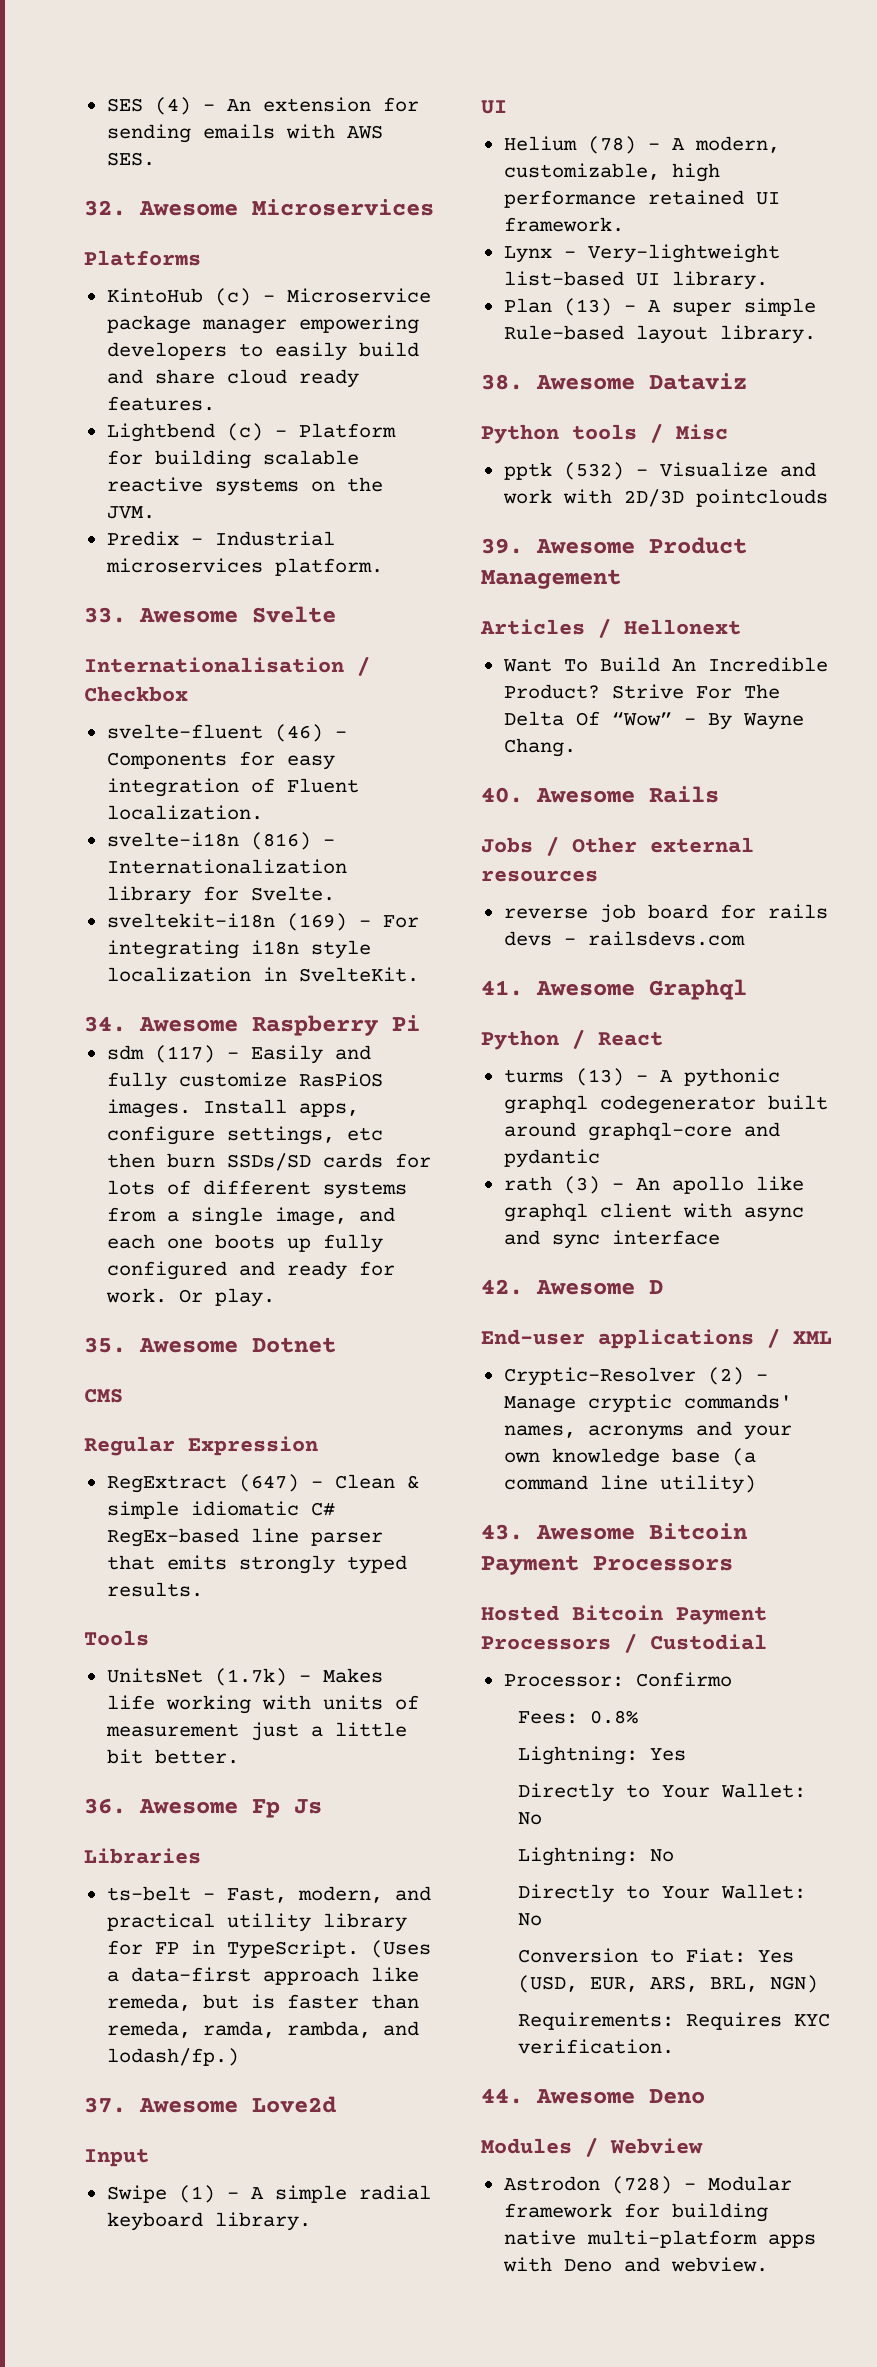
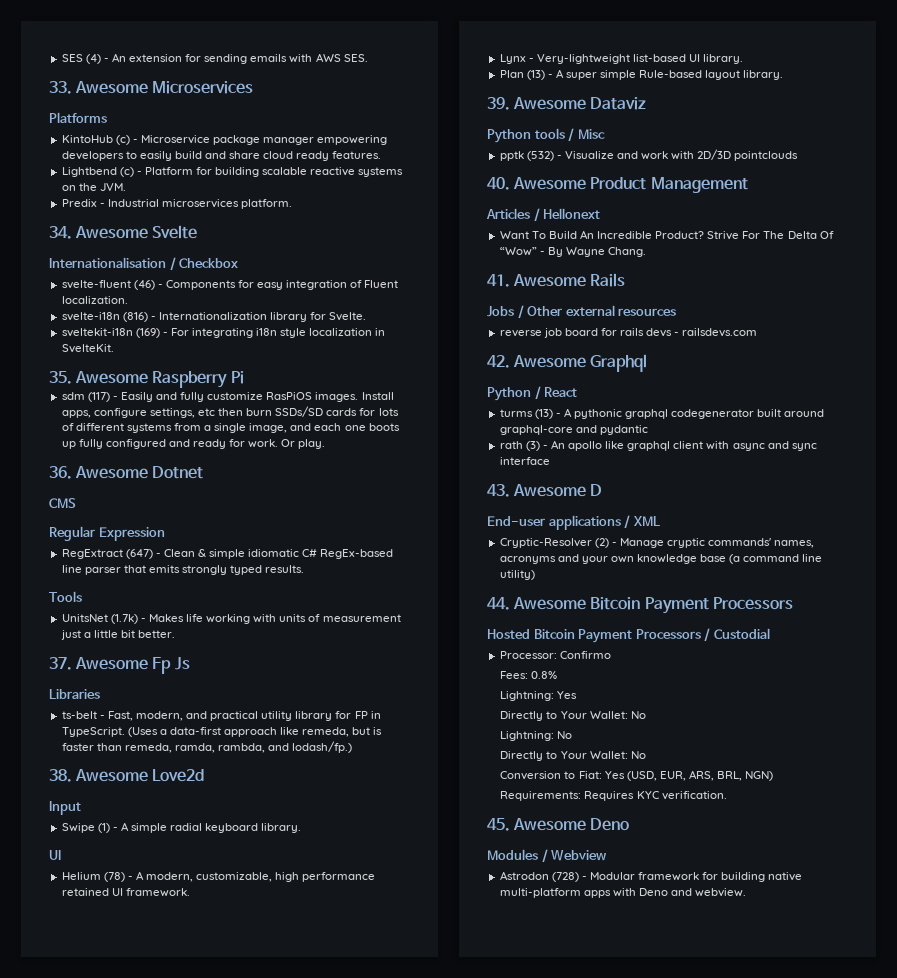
[84,200,126,216] 32. -> [49,81,72,94] 33.
[84,607,126,623] 33. -> [49,226,72,239] 34.
[84,1016,126,1032] 34. -> [49,371,72,384] 35.
[84,1337,126,1353] 35. -> [49,466,72,479] 36.
[84,1798,126,1814] 36. -> [49,657,72,670] 37.
[84,2097,126,2113] 37. -> [49,769,72,782] 38.
[481,374,523,390] 38. -> [487,97,510,110] 39.
[481,538,523,554] 39. -> [487,177,510,190] 40.
[481,787,523,803] 40. -> [487,274,510,287] 41.
[481,980,523,996] 41. -> [487,355,510,368] 42.
[481,1279,523,1295] 42. -> [487,484,510,497] 43.
[481,1524,523,1540] 43. -> [487,597,510,610] 44.
[481,2088,523,2104] 44. -> [487,818,510,831] 45.

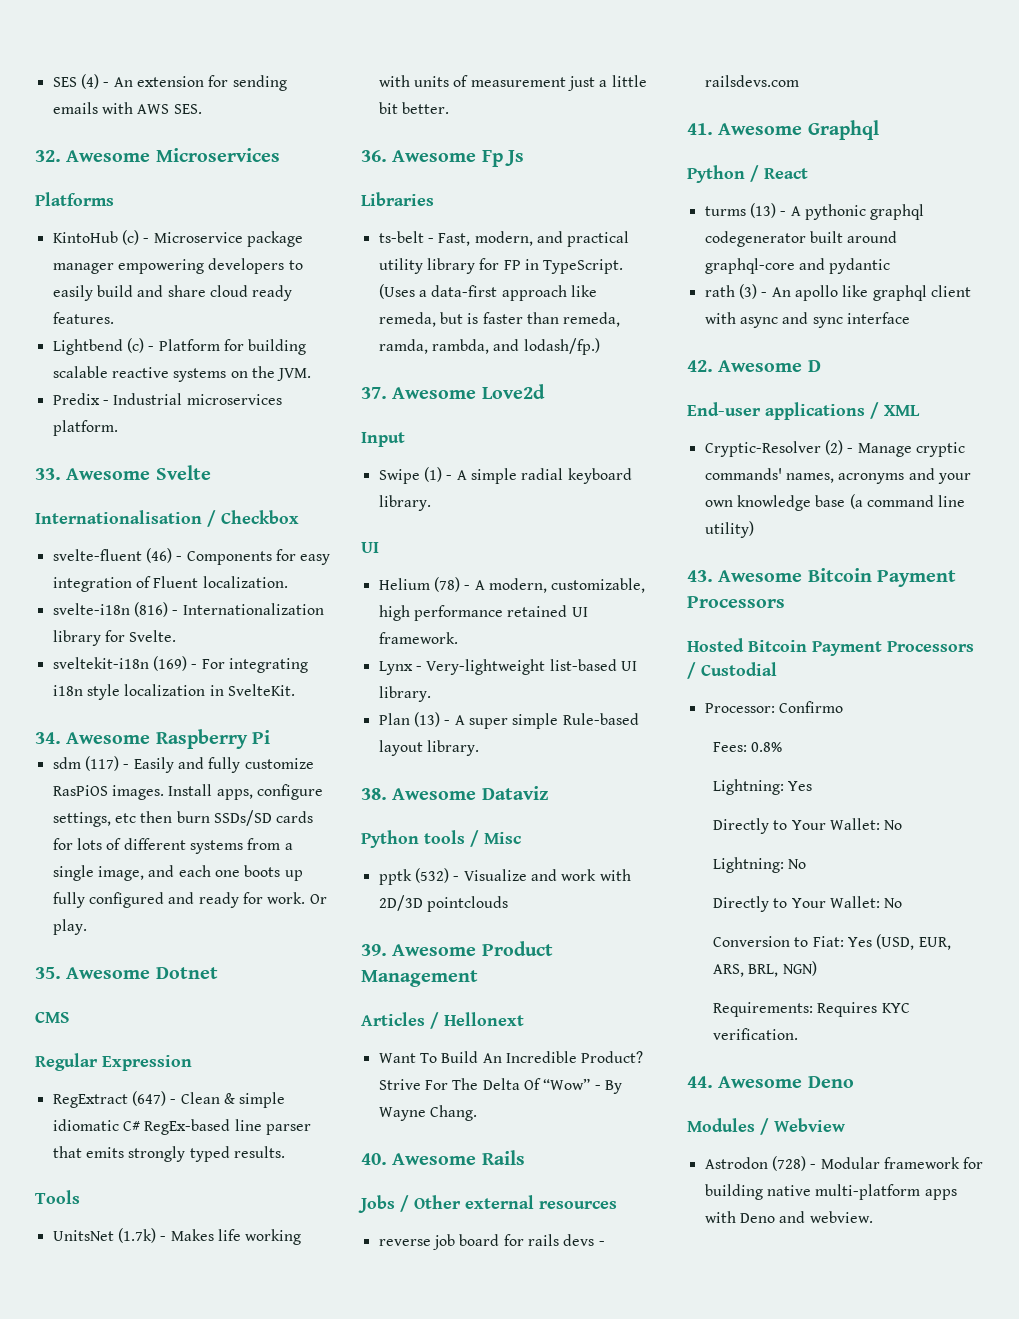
[49,81,72,94] 33. -> [35,150,61,162] 32.
[49,226,72,239] 34. -> [35,468,61,480] 33.
[49,371,72,384] 35. -> [35,732,61,744] 34.
[49,466,72,479] 36. -> [35,967,61,979] 35.
[49,657,72,670] 37. -> [361,150,387,162] 36.
[49,769,72,782] 38. -> [361,387,387,399] 37.
[487,97,510,110] 39. -> [361,788,387,800] 38.
[487,177,510,190] 40. -> [361,944,387,956] 39.
[487,274,510,287] 41. -> [361,1153,387,1165] 40.
[487,355,510,368] 42. -> [687,123,713,135] 41.
[487,484,510,497] 43. -> [687,360,713,372] 42.
[487,597,510,610] 44. -> [687,570,713,582] 43.
[487,818,510,831] 45. -> [687,1076,713,1088] 44.

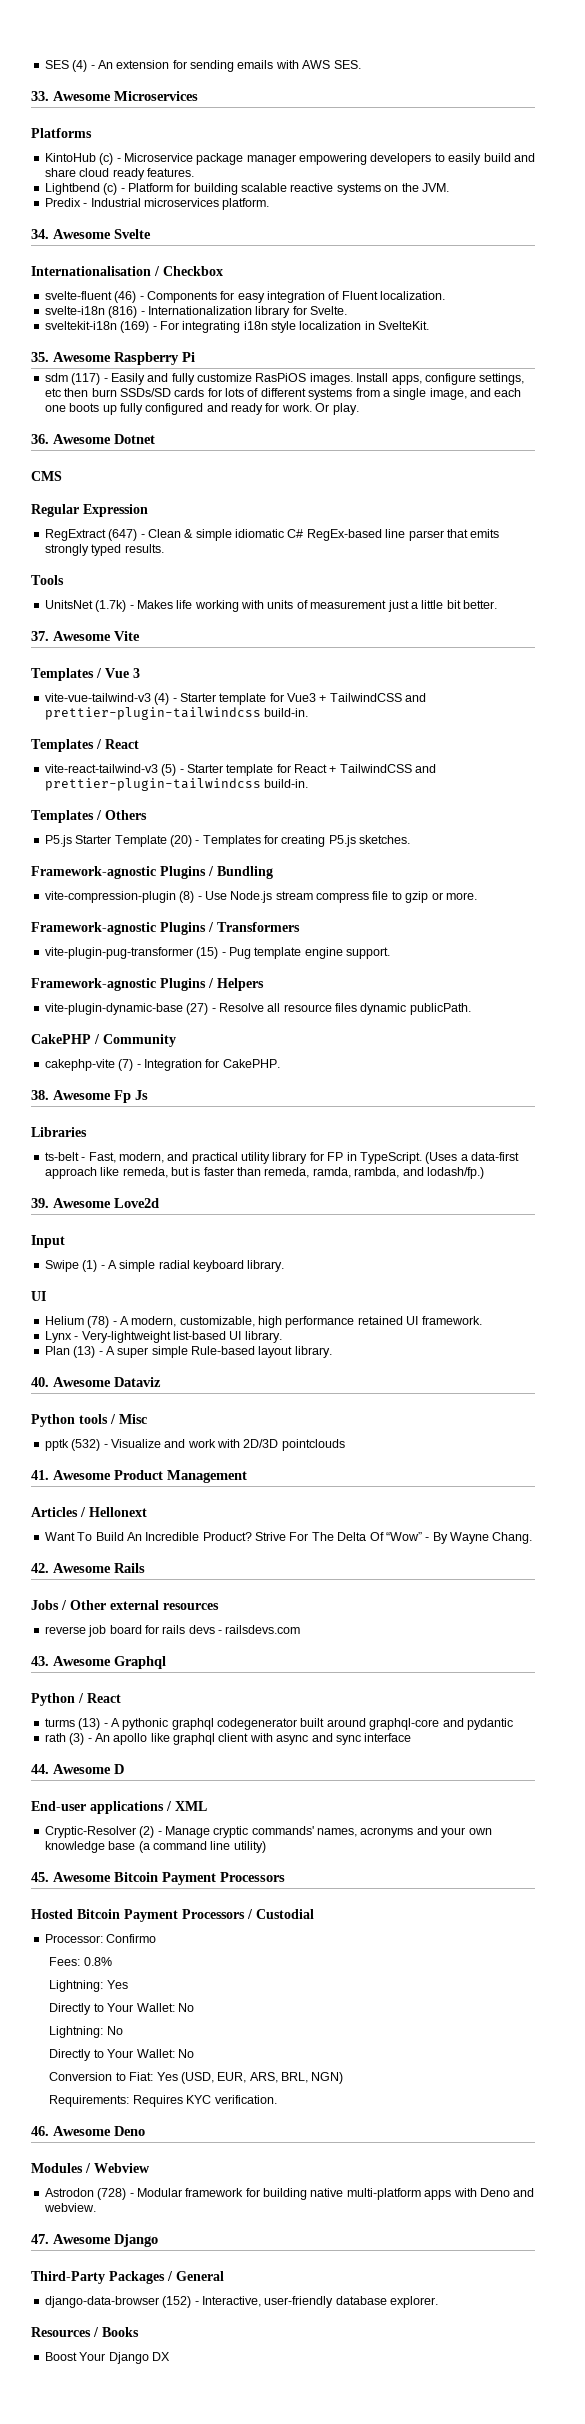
[35,150,61,162] 32. -> [31,91,49,101] 33.
[35,468,61,480] 33. -> [31,229,49,239] 34.
[35,732,61,744] 34. -> [31,352,49,362] 35.
[35,967,61,979] 35. -> [31,434,49,444] 36.
[361,150,387,162] 36. -> [31,631,140,641] [31,668,140,681] [44,693,427,705] [44,707,309,720] [31,739,139,752] [44,764,437,776] [44,778,309,791] [31,810,147,823] [44,835,411,847] [31,866,273,879] [44,891,477,903] [31,922,300,935] [44,947,390,959] [31,978,264,991] [44,1003,471,1015] [31,1034,176,1047] [44,1059,280,1071] [31,1090,49,1100] 37. Awesome Vite // Templates / Vue 3 // vite-vue-tailwind-v3 (4) - Starter template for Vue3 + TailwindCSS and prettier-plugin-tailwindcss build-in. // Templates / React // vite-react-tailwind-v3 (5) - Starter template for React + TailwindCSS and prettier-plugin-tailwindcss build-in. // Templates / Others // P5.js Starter Template (20) - Templates for creating P5.js sketches. // Framework-agnostic Plugins / Bundling // vite-compression-plugin (8) - Use Node.js stream compress file to gzip or more. // Framework-agnostic Plugins / Transformers // vite-plugin-pug-transformer (15) - Pug template engine support. // Framework-agnostic Plugins / Helpers // vite-plugin-dynamic-base (27) - Resolve all resource files dynamic publicPath. // CakePHP / Community // cakephp-vite (7) - Integration for CakePHP. // 38.
[361,387,387,399] 37. -> [31,1198,49,1208] 39.
[361,788,387,800] 38. -> [31,1377,49,1387] 40.
[361,944,387,956] 39. -> [31,1470,49,1480] 41.
[361,1153,387,1165] 40. -> [31,1563,49,1573] 42.
[687,123,713,135] 41. -> [31,1656,49,1666] 43.
[687,360,713,372] 42. -> [31,1764,49,1774] 44.
[687,570,713,582] 43. -> [31,1872,49,1882] 45.
[687,1076,713,1088] 44. -> [31,2126,49,2136] 46.
(873, 1217) none -> [31,2234,158,2247] [31,2271,224,2284] [44,2296,438,2308] [31,2327,139,2337] [44,2352,170,2364] // 47. Awesome Django // Third-Party Packages / General // django-data-browser (152) - Interactive, user-friendly database explorer. // Resources / Books // Boost Your Django DX

